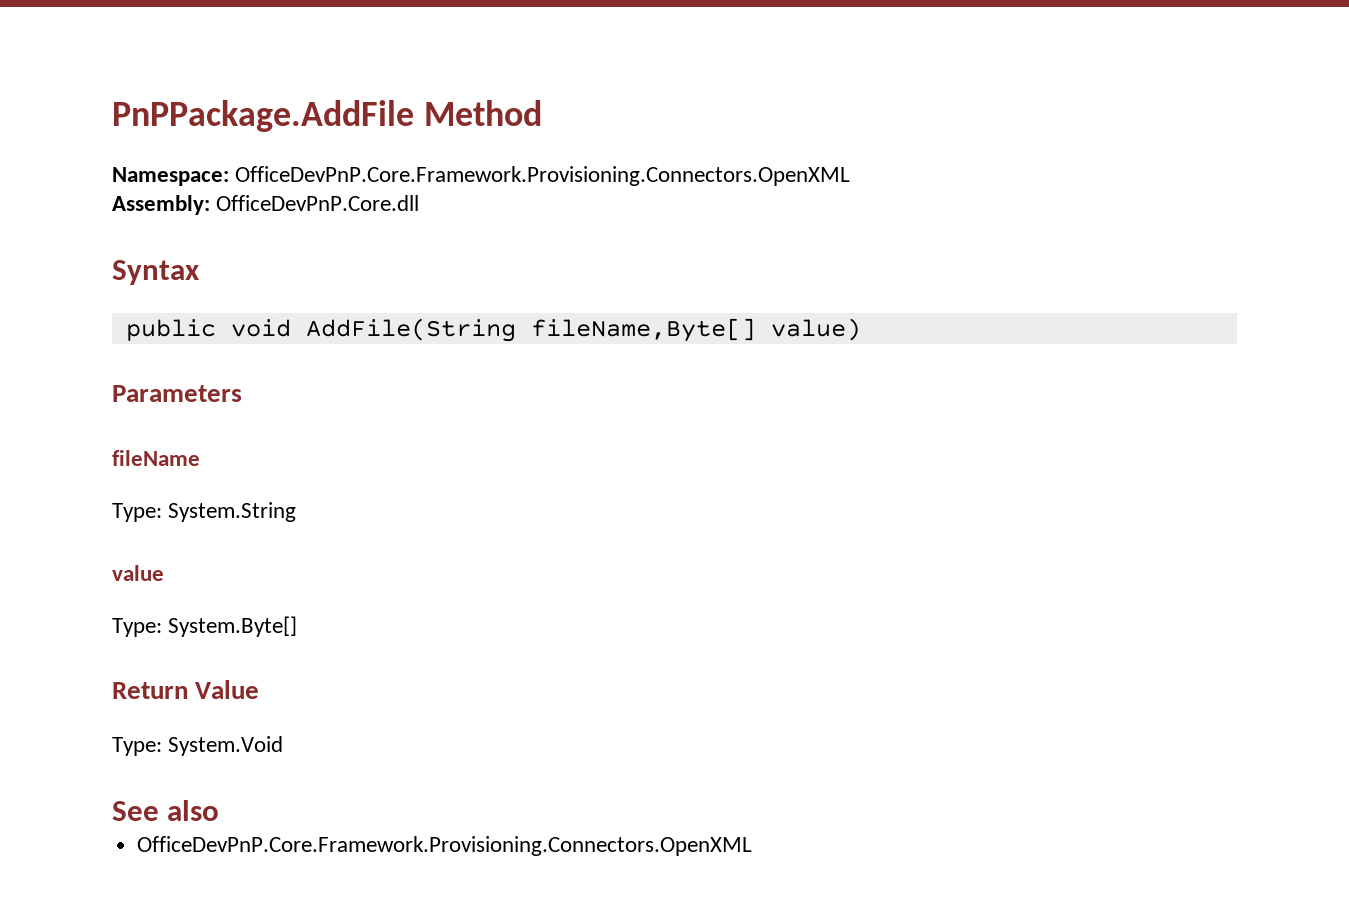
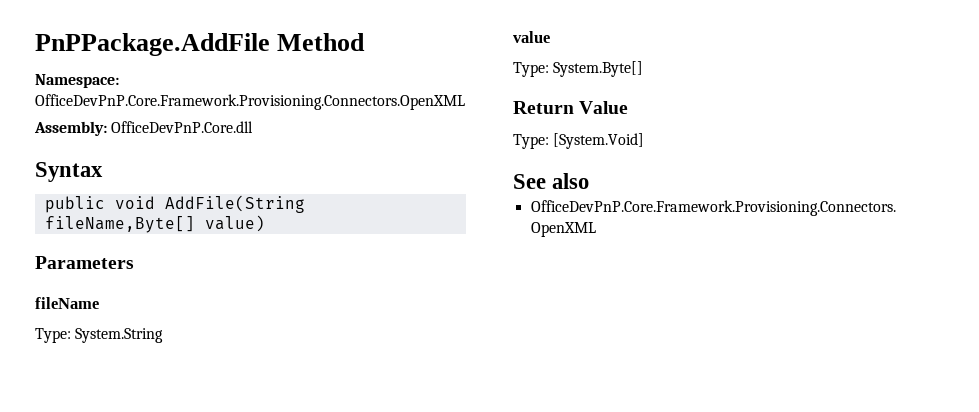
[168,736,284,756] System.Void -> [553,133,645,149] [System.Void]

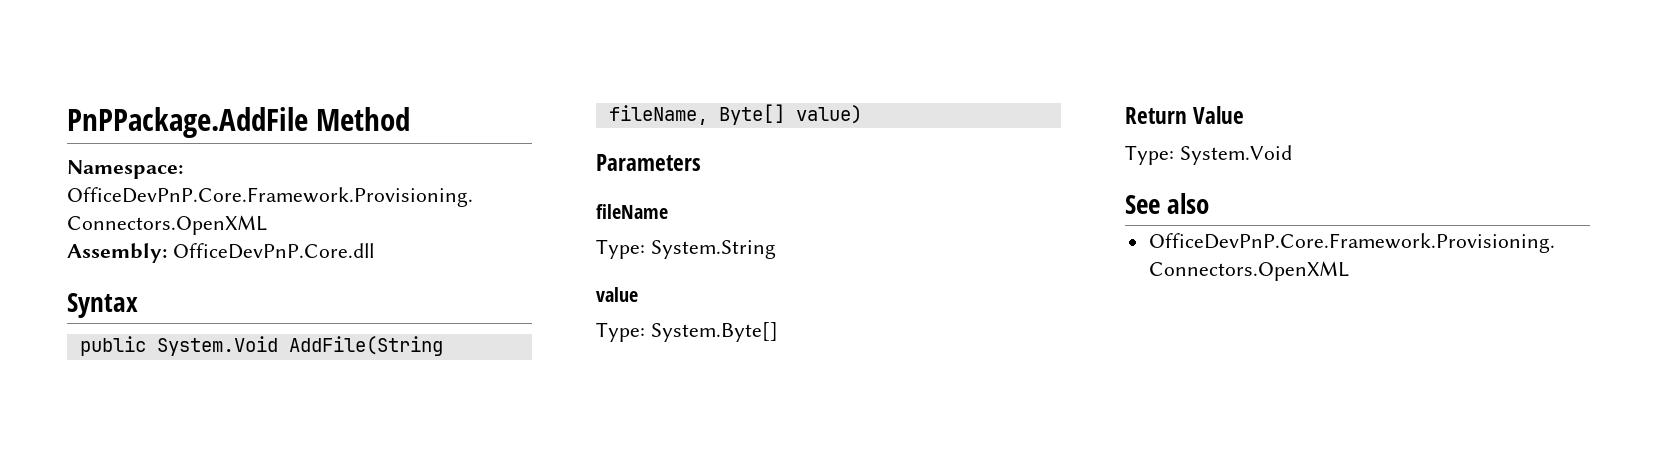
[114,195,305,213] [44,216,195,233] void AddFile(String fileName,Byte[] -> [156,336,443,356] [608,104,785,125] System.Void AddFile(String fileName, Byte[]
[553,133,645,149] [System.Void] -> [1179,145,1292,165] System.Void

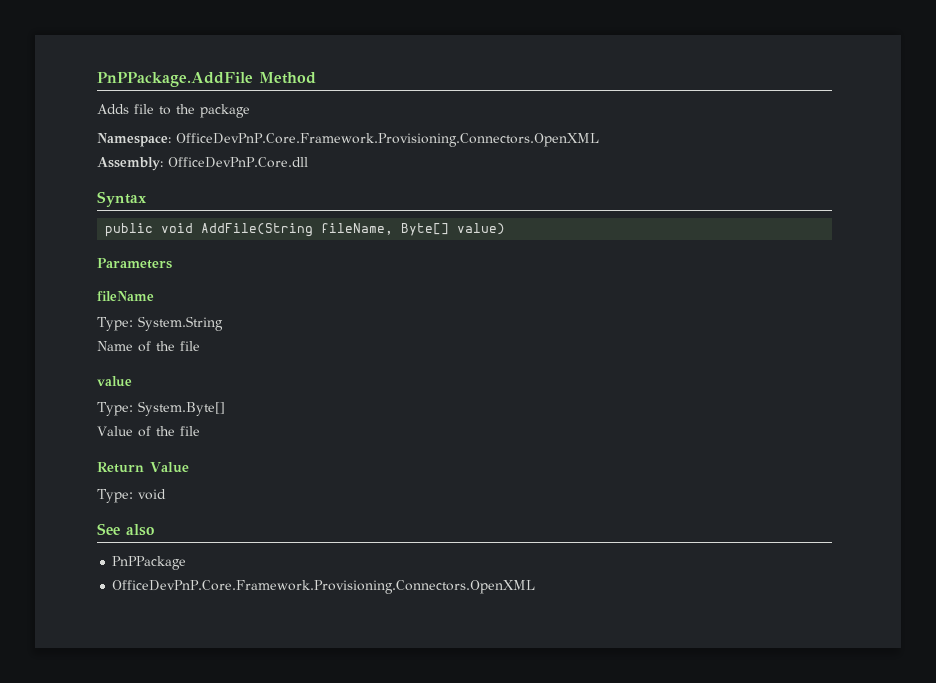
(411, 119) none -> [97,104,250,118] // Adds file to the package
[156,336,278,356] System.Void -> [161,223,194,233] void
(776, 249) none -> [97,341,200,352] // Name of the file
(778, 332) none -> [97,426,200,437] // Value of the file
[1179,145,1292,165] System.Void -> [138,489,166,500] void
(1210, 203) none -> [112,556,187,570] // PnPPackage

